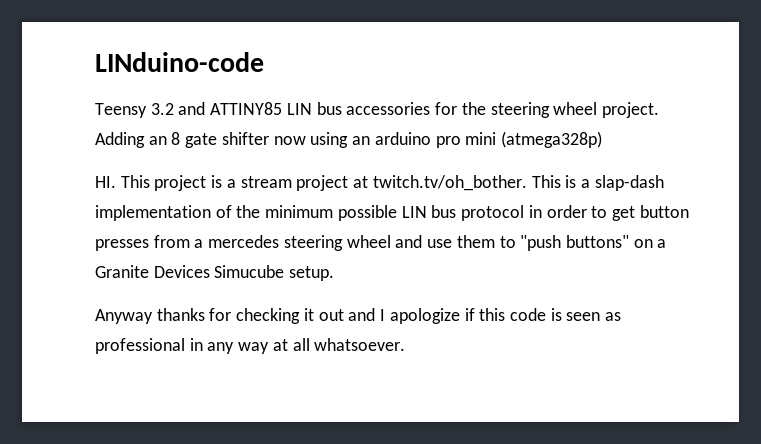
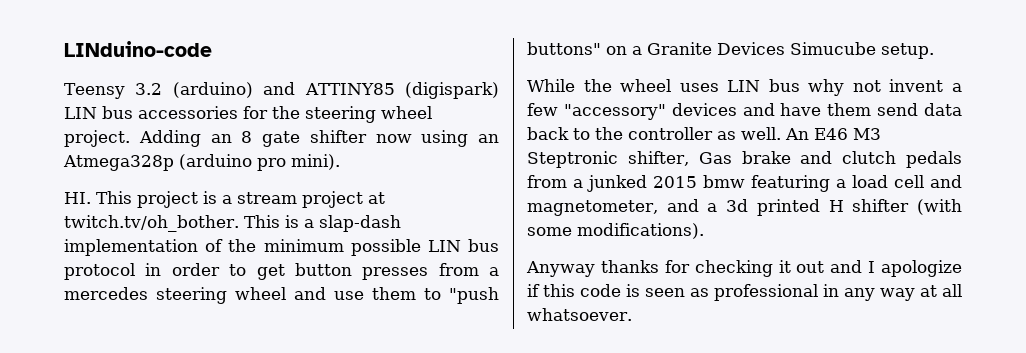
(174, 109) none -> [172,82,253,98] (arduino)
(283, 108) none -> [405,82,499,99] (digispark)
[374,131,602,148] arduino pro mini (atmega328p) -> [63,154,340,171] Atmega328p (arduino pro mini).
(335, 273) none -> [527,79,962,96] [527,103,962,120] [527,127,881,140] [527,151,962,168] [527,175,962,192] [527,199,962,216] [527,223,704,239] // While the wheel uses LIN bus why not invent a few "accessory" devices and have them send data back to the controller as well. An E46 M3 Steptronic shifter, Gas brake and clutch pedals from a junked 2015 bmw featuring a load cell and magnetometer, and a 3d printed H shifter (with some modifications).

